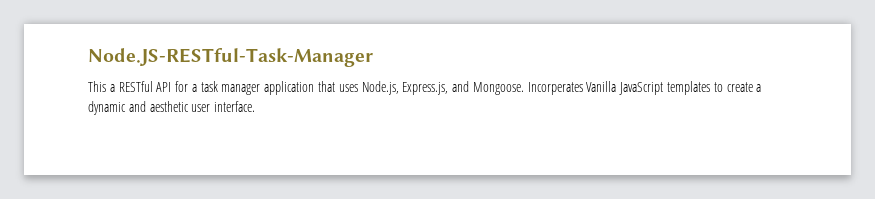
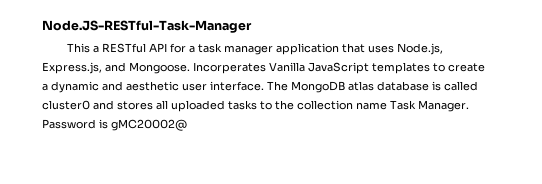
(256, 106) none -> [267,81,478,93] [42,100,469,112] [42,119,187,131] The MongoDB atlas database is called cluster0 and stores all uploaded tasks to the collection name Task Manager. Password is gMC20002@

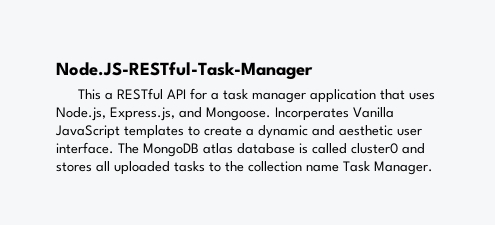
[42,119,187,131] Password is gMC20002@ -> (433, 168) none

